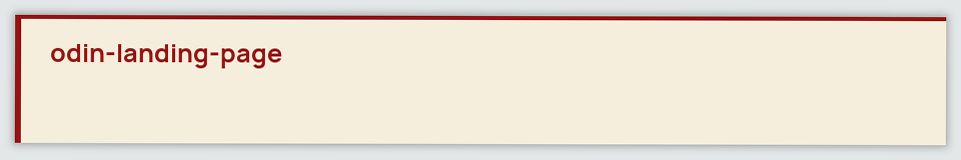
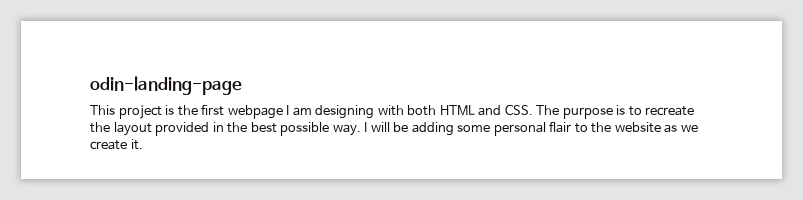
(283, 56) none -> [90,104,695,119] [90,121,698,136] [90,139,143,150] // This project is the first webpage I am designing with both HTML and CSS. The purpose is to recreate the layout provided in the best possible way. I will be adding some personal flair to the website as we create it.

